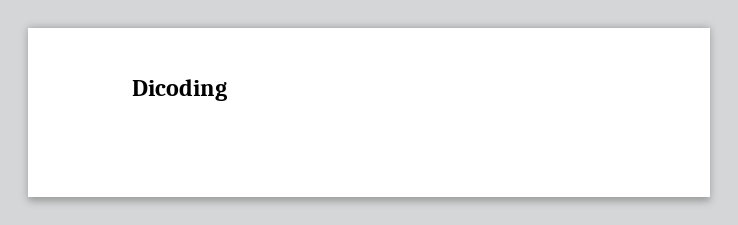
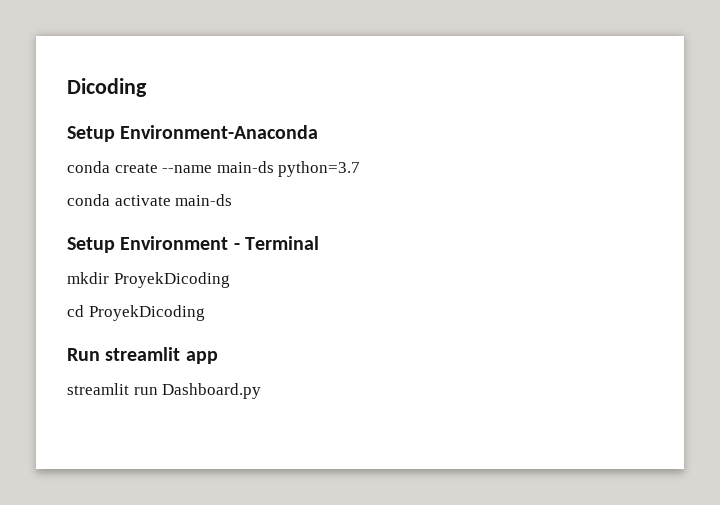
(227, 90) none -> [67,125,319,142] [67,161,361,177] [67,194,233,206] [67,236,320,253] [67,272,230,288] [67,305,205,321] [67,347,218,364] [67,383,262,399] // Setup Environment-Anaconda // conda create --name main-ds python=3.7 // conda activate main-ds // Setup Environment - Terminal // mkdir ProyekDicoding // cd ProyekDicoding // Run streamlit app // streamlit run Dashboard.py

